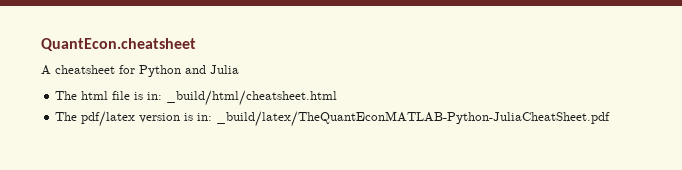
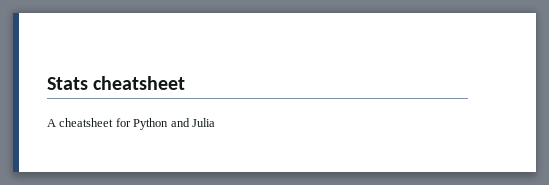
[41,38,196,51] QuantEcon.cheatsheet -> [47,76,186,90] Stats cheatsheet
[55,90,338,106] [55,111,611,127] // The html file is in: _build/html/cheatsheet.html // The pdf/latex version is in: _build/latex/TheQuantEconMATLAB-Python-JuliaCheatSheet.pdf -> (215, 122) none

